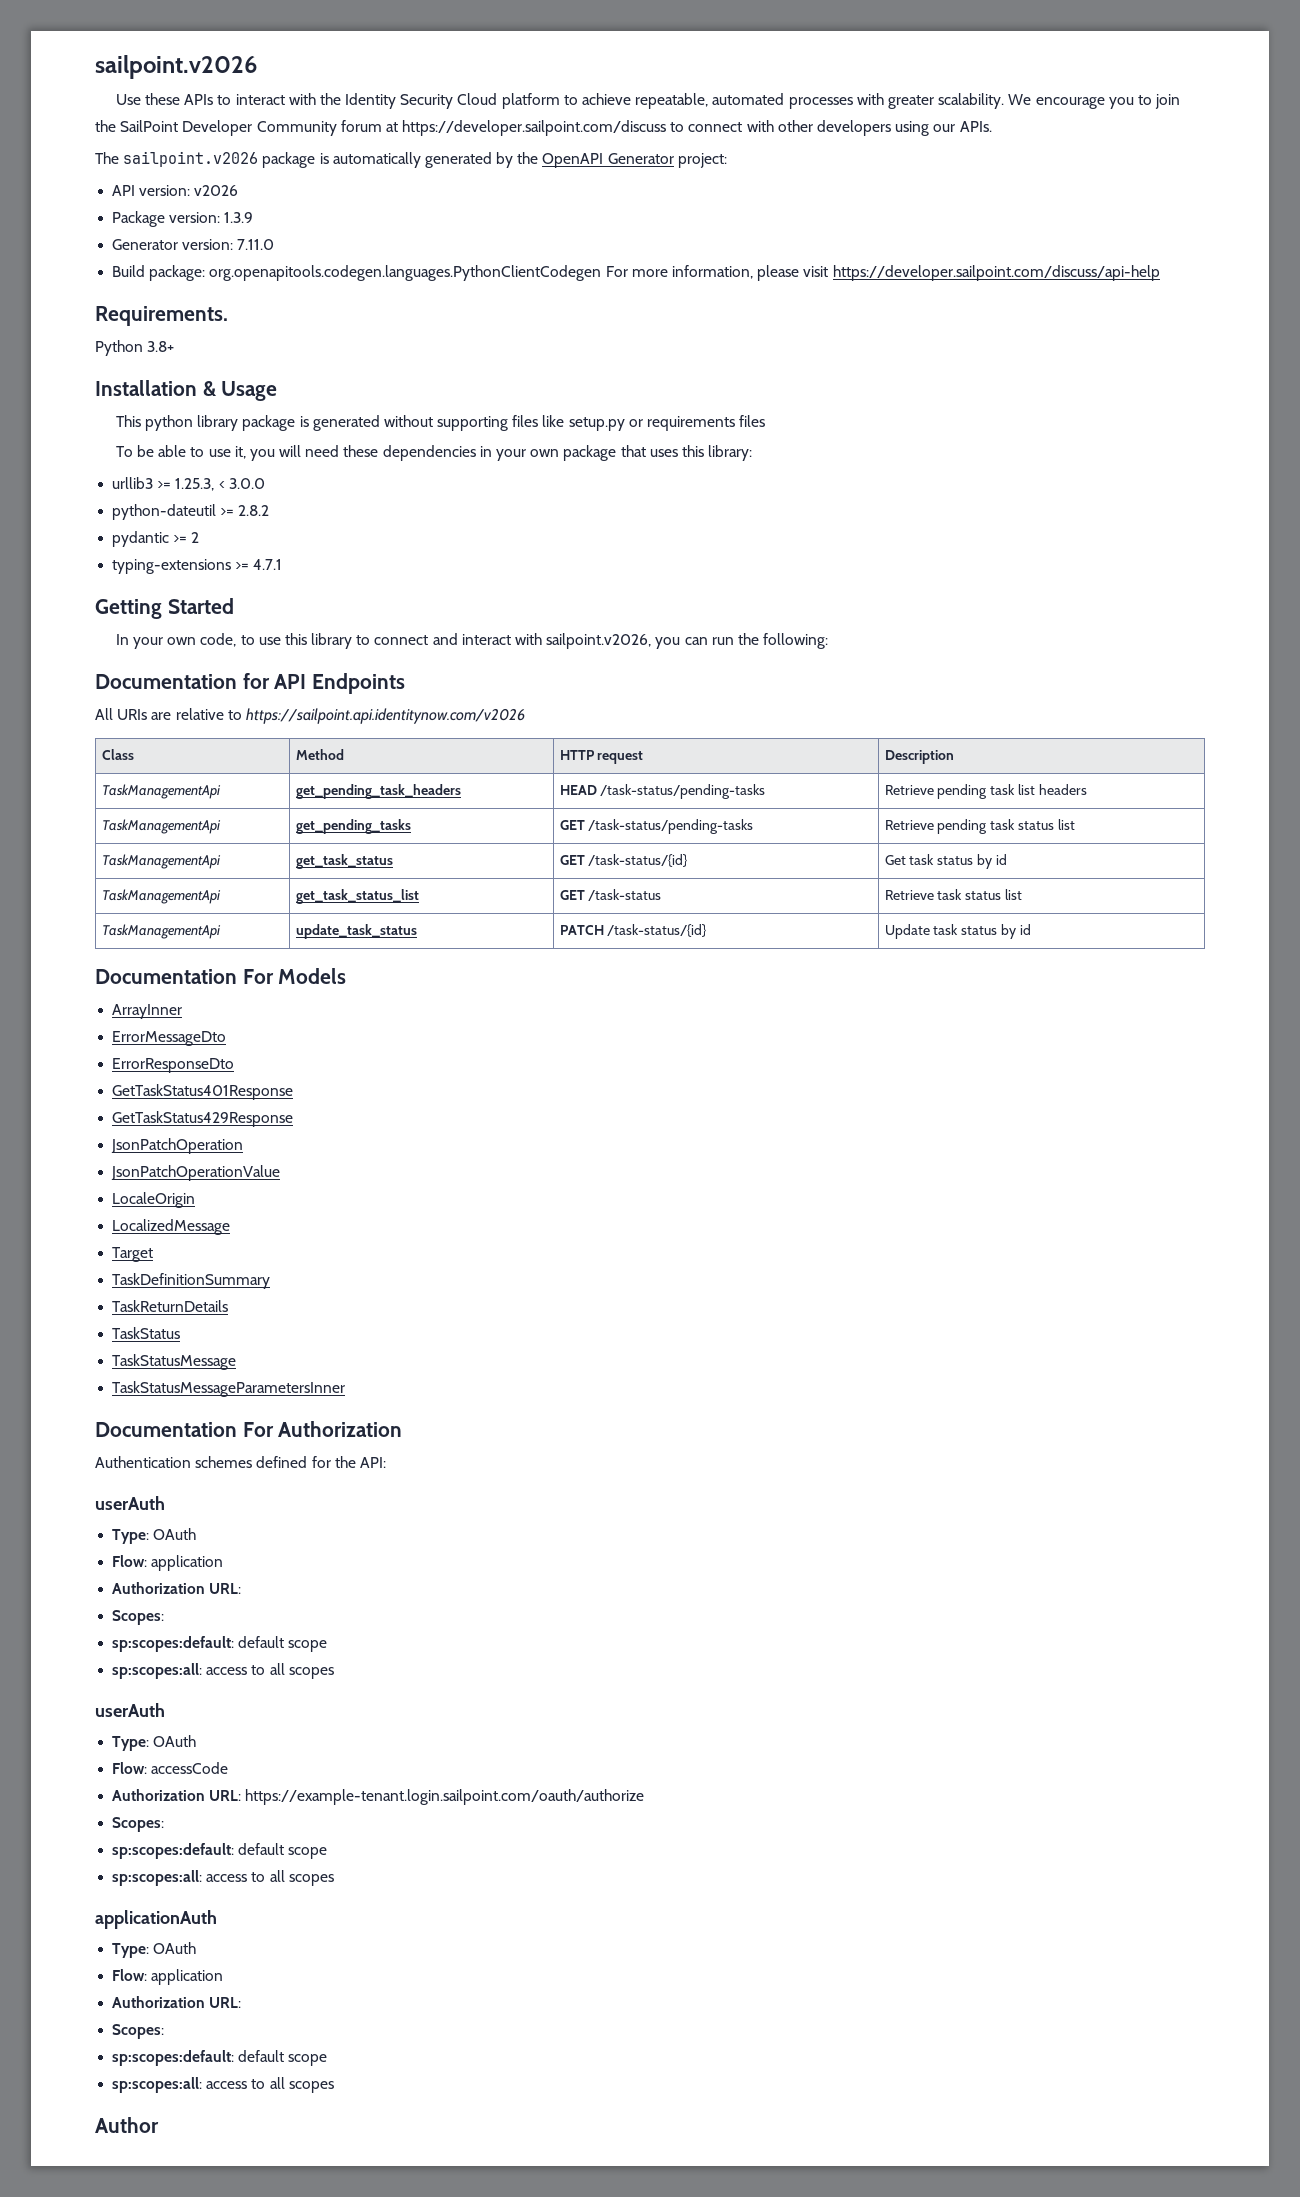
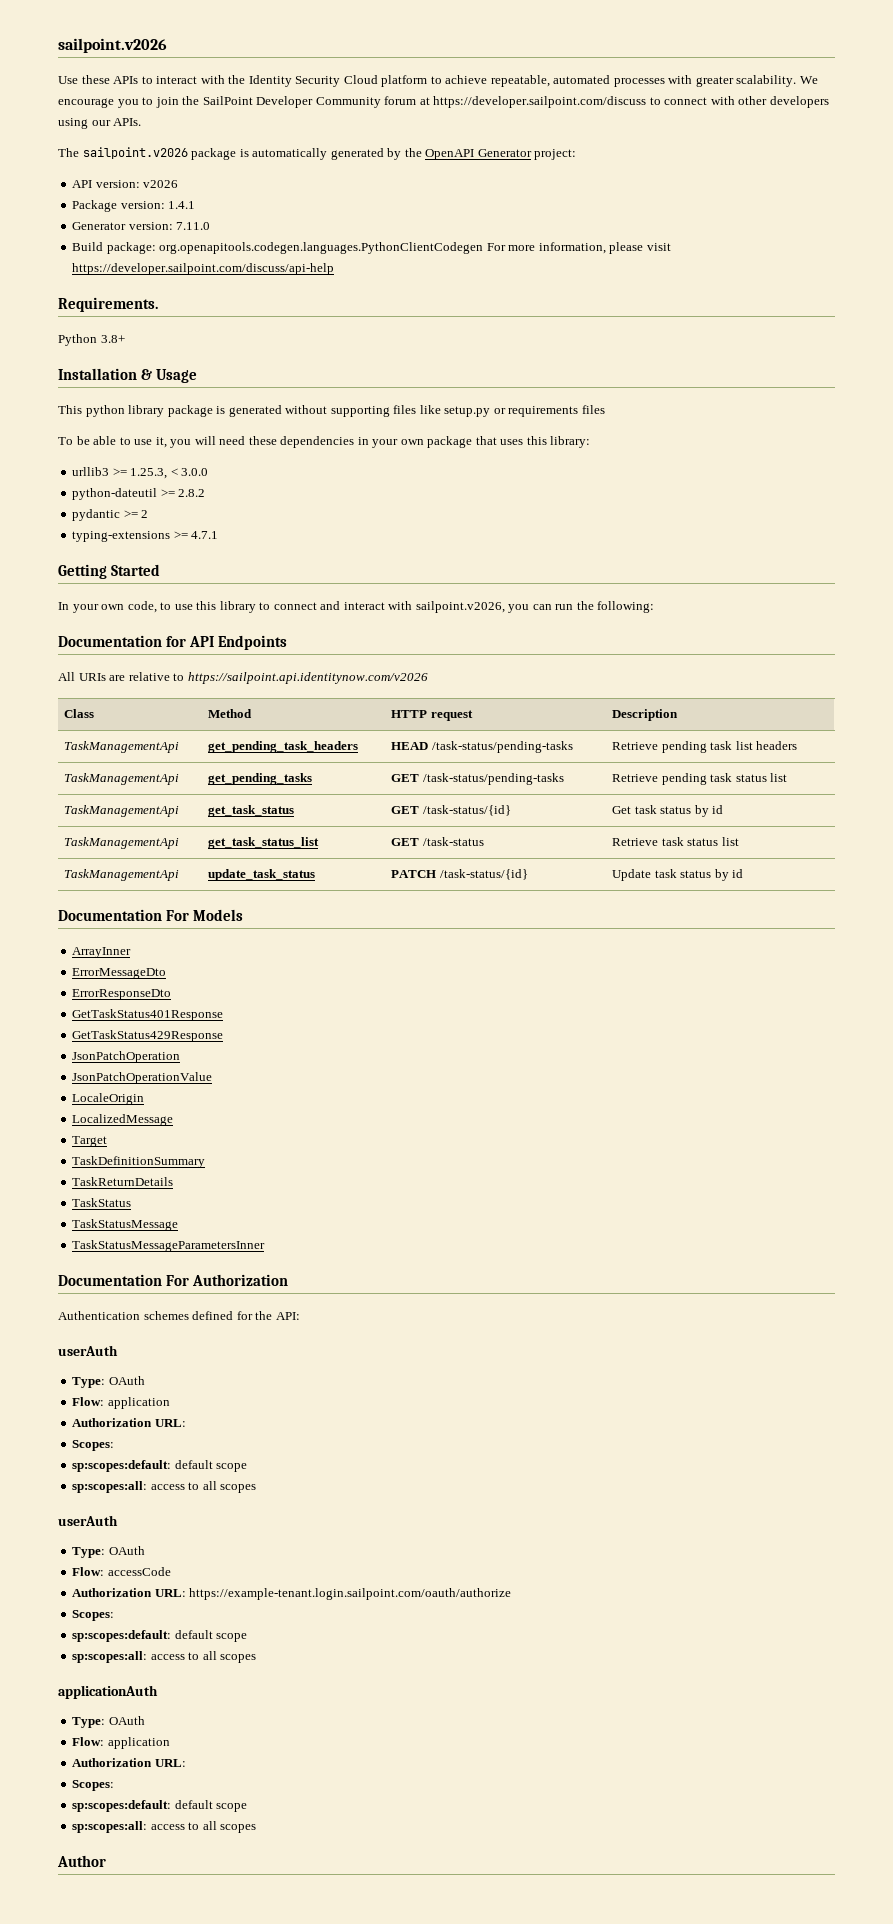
[224,212,254,223] 1.3.9 -> [168,201,196,209] 1.4.1

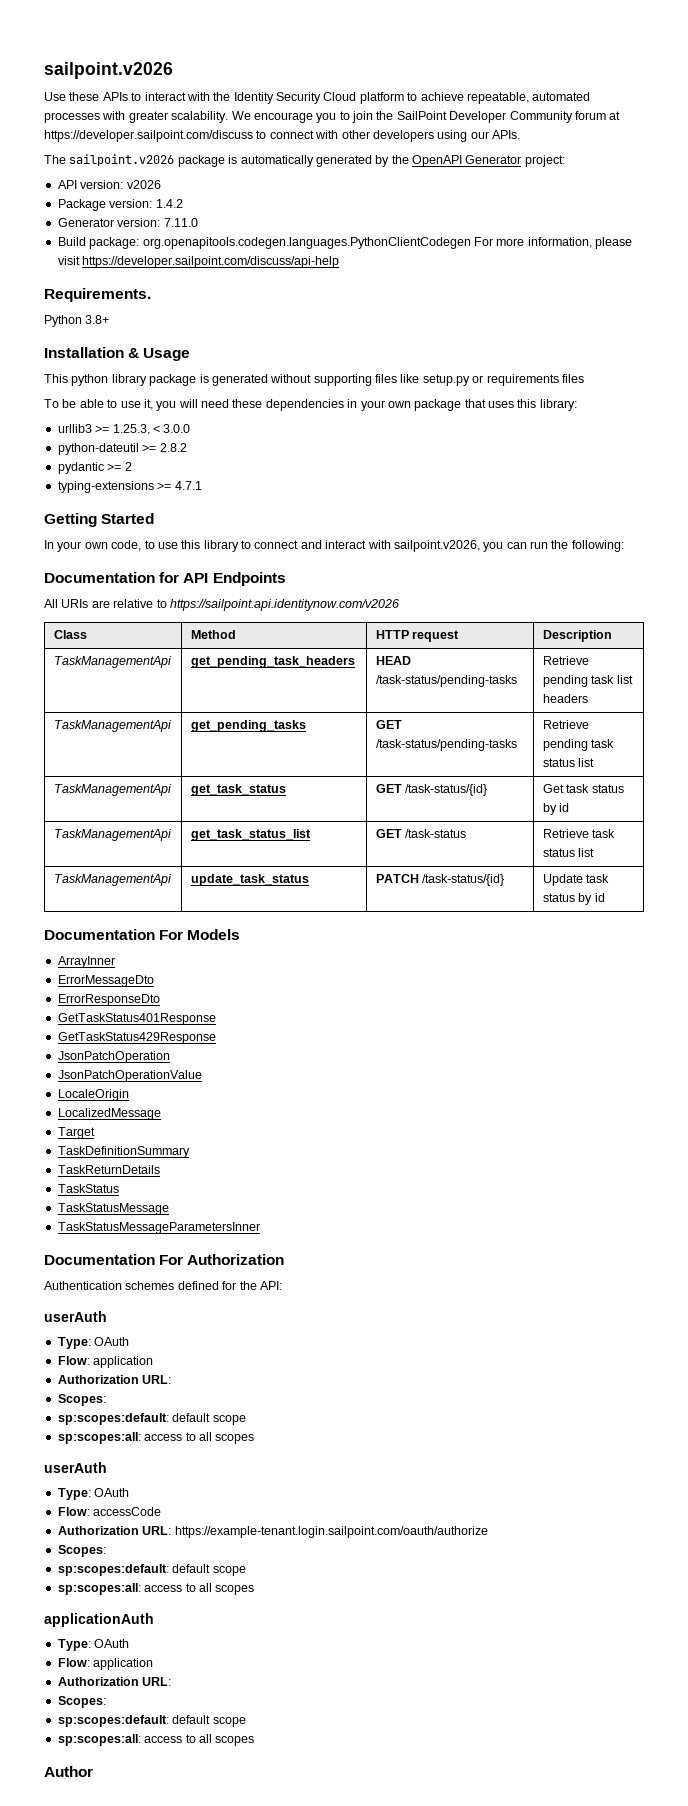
[168,201,196,209] 1.4.1 -> [155,199,183,208] 1.4.2

